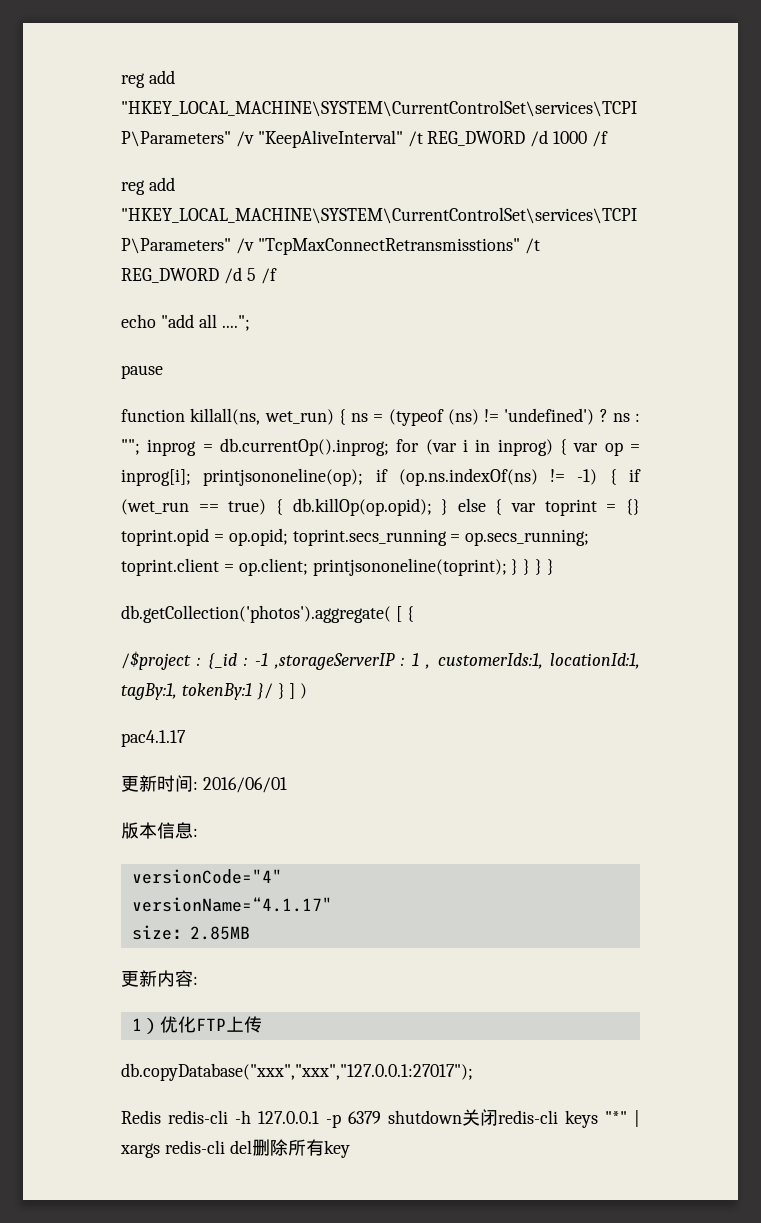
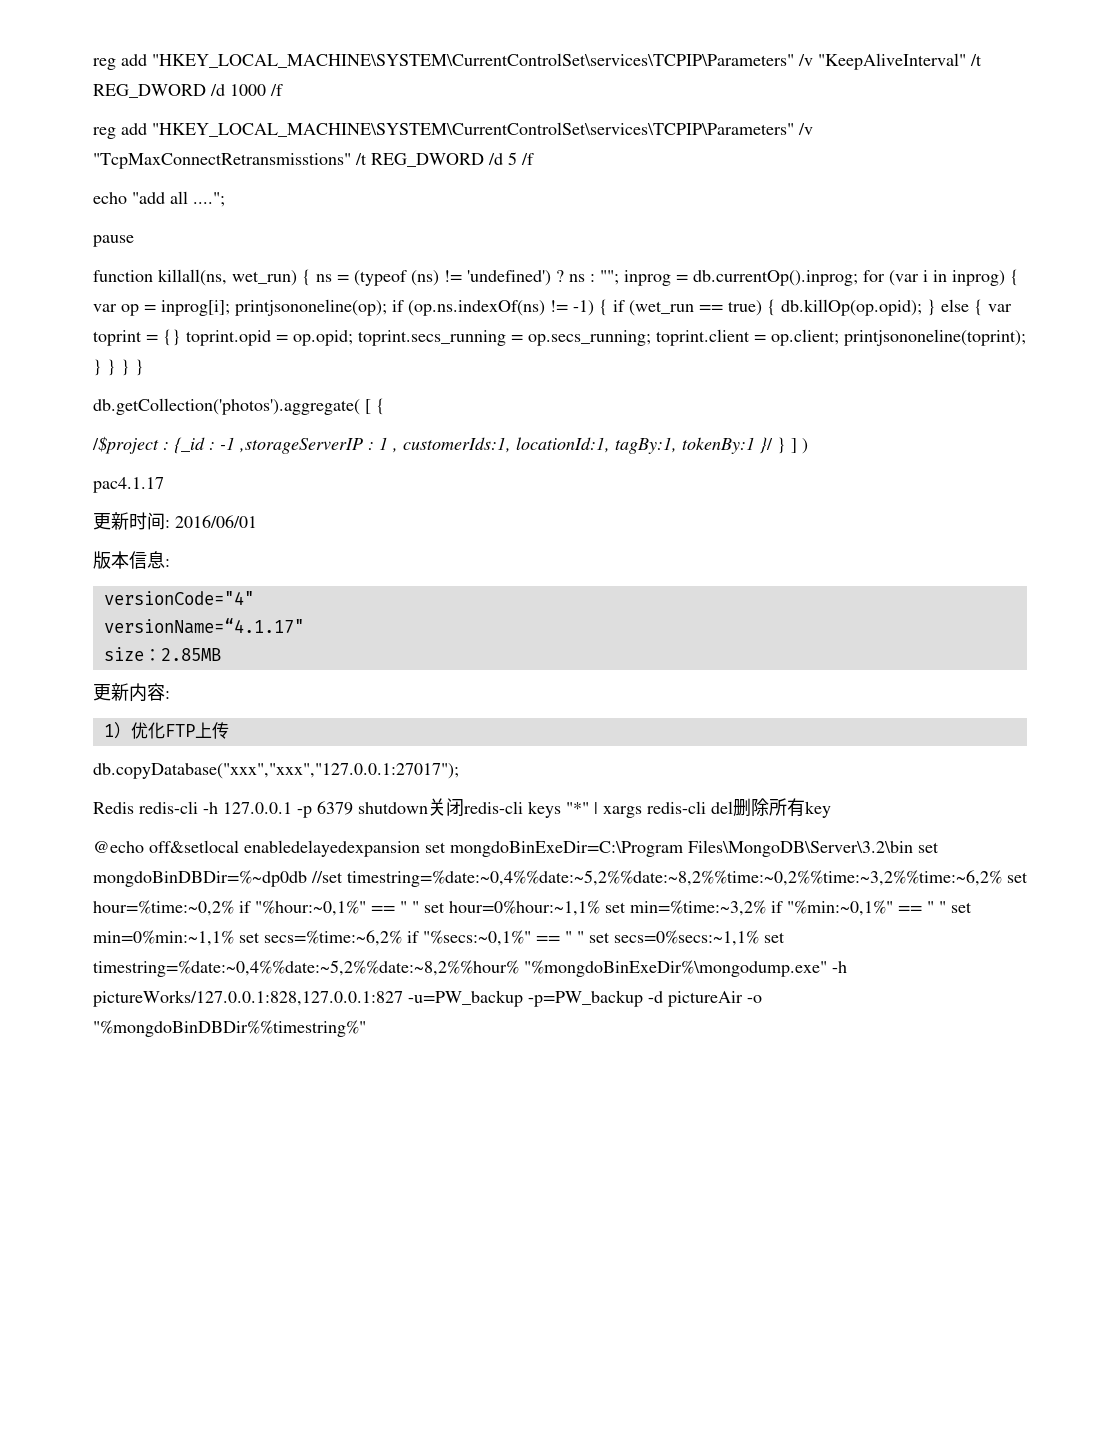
(350, 1149) none -> [93,840,939,857] [93,870,1028,887] [93,900,972,916] [93,930,785,946] [93,960,847,977] [93,990,762,1007] [93,1020,366,1037] // @echo off&setlocal enabledelayedexpansion set mongdoBinExeDir=C:\Program Files\MongoDB\Server\3.2\bin set mongdoBinDBDir=%~dp0db //set timestring=%date:~0,4%%date:~5,2%%date:~8,2%%time:~0,2%%time:~3,2%%time:~6,2% set hour=%time:~0,2% if "%hour:~0,1%" == " " set hour=0%hour:~1,1% set min=%time:~3,2% if "%min:~0,1%" == " " set min=0%min:~1,1% set secs=%time:~6,2% if "%secs:~0,1%" == " " set secs=0%secs:~1,1% set timestring=%date:~0,4%%date:~5,2%%date:~8,2%%hour% "%mongdoBinExeDir%\mongodump.exe" -h pictureWorks/127.0.0.1:828,127.0.0.1:827 -u=PW_backup -p=PW_backup -d pictureAir -o "%mongdoBinDBDir%%timestring%"

